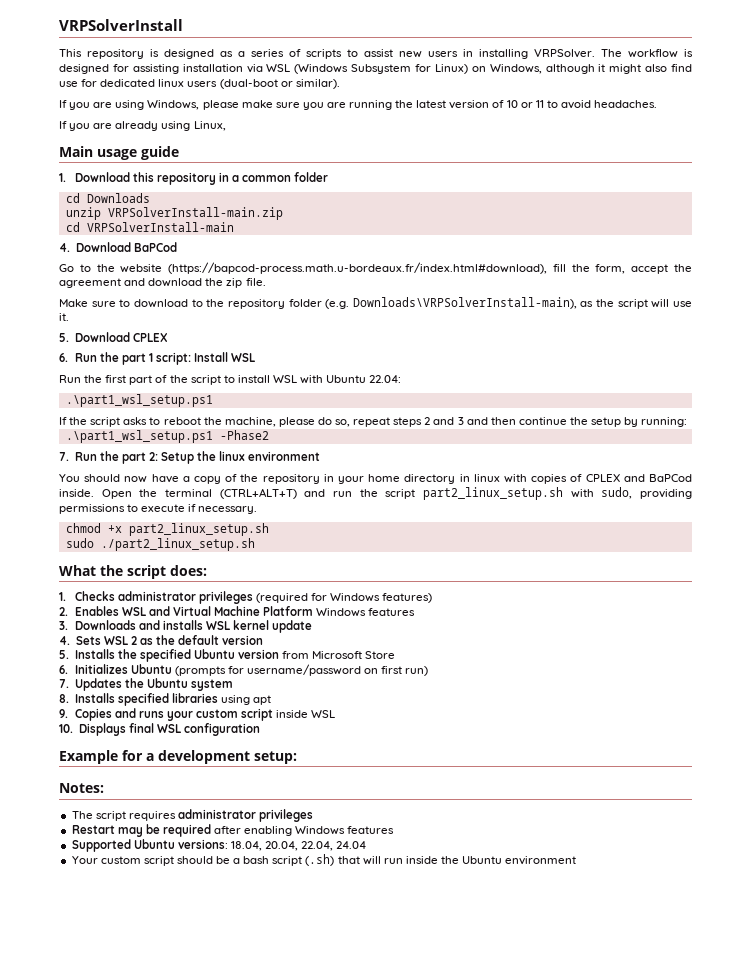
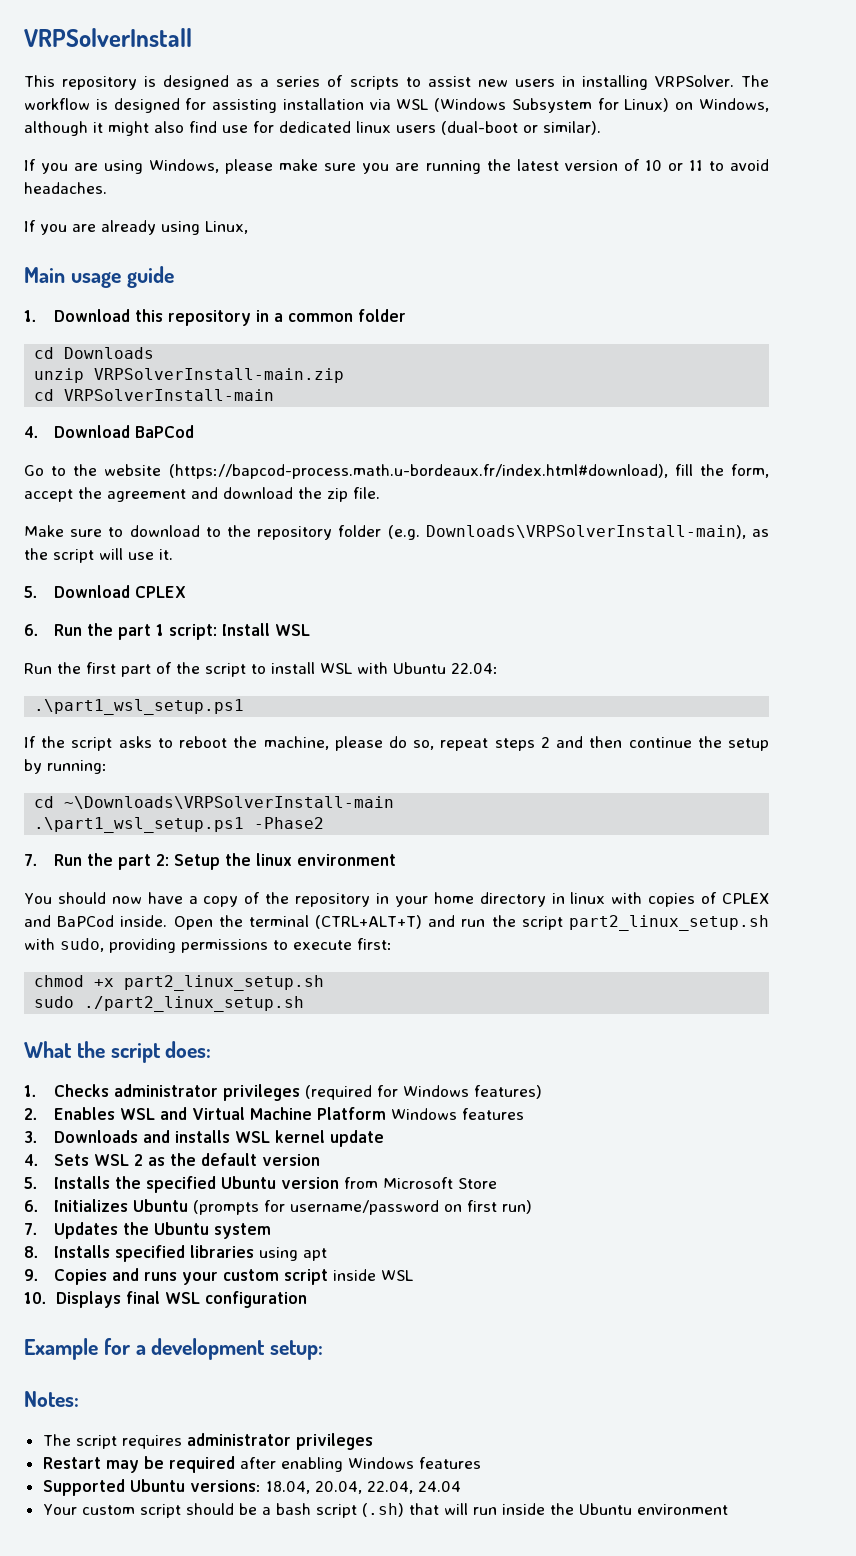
[457,417,488,425] 3 and -> (584, 742) none
(688, 422) none -> [34,796,395,809] // cd ~\Downloads\VRPSolverInstall-main
[188,504,258,514] if necessary. -> [357,938,392,950] first:

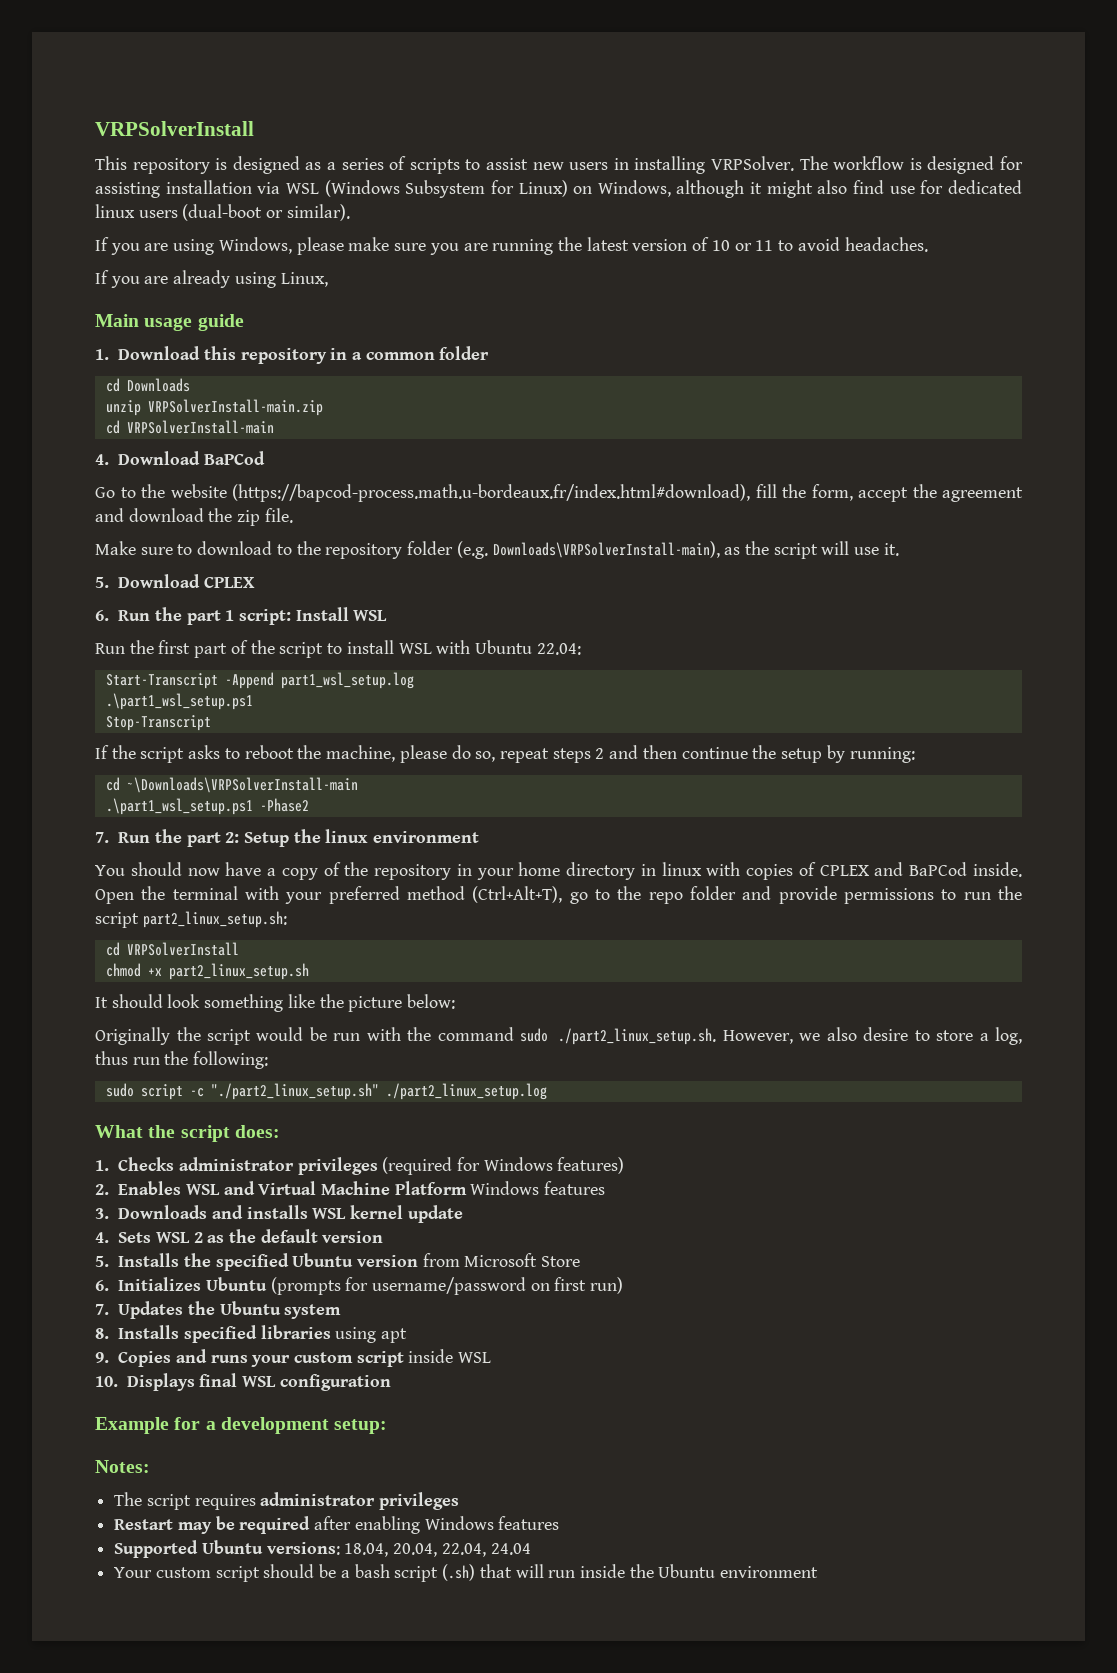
[34,699,245,715] // .\part1_wsl_setup.ps1 -> [105,672,414,689] [105,693,253,710] [105,715,211,731] // Start-Transcript -Append part1_wsl_setup.log // .\part1_wsl_setup.ps1 // Stop-Transcript
[315,915,769,931] [24,938,392,953] [34,975,325,991] [34,996,305,1012] (CTRL+ALT+T) and run the script part2_linux_setup.sh with sudo, providing permissions to execute first: // chmod +x part2_linux_setup.sh // sudo ./part2_linux_setup.sh -> [245,886,1023,904] [95,911,287,928] [105,942,239,956] [105,963,309,980] [95,994,456,1012] [95,1027,1022,1045] [95,1051,269,1069] [105,1083,547,1100] with your preferred method (Ctrl+Alt+T), go to the repo folder and provide permissions to run the script part2_linux_setup.sh: // cd VRPSolverInstall // chmod +x part2_linux_setup.sh // It should look something like the picture below: // Originally the script would be run with the command sudo ./part2_linux_setup.sh. However, we also desire to store a log, thus run the following: // sudo script -c "./part2_linux_setup.sh" ./part2_linux_setup.log

